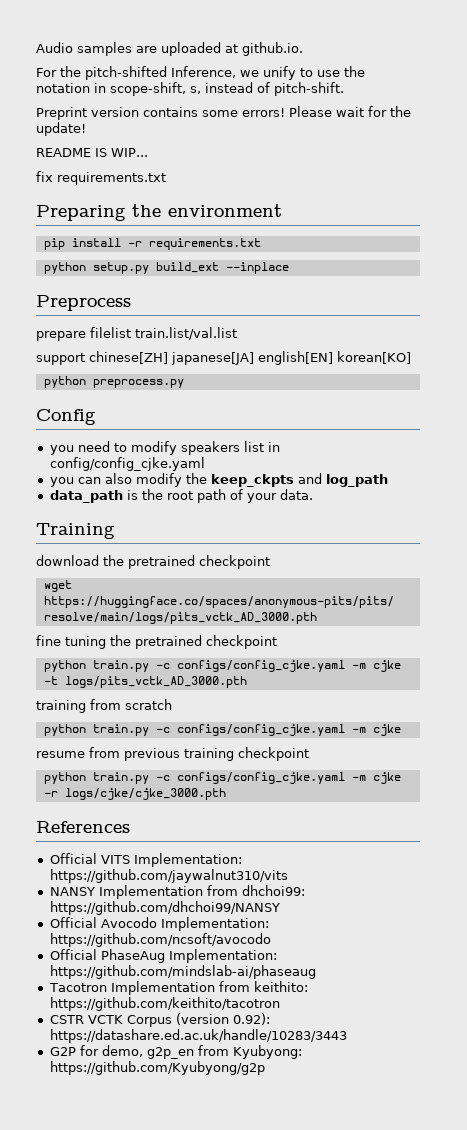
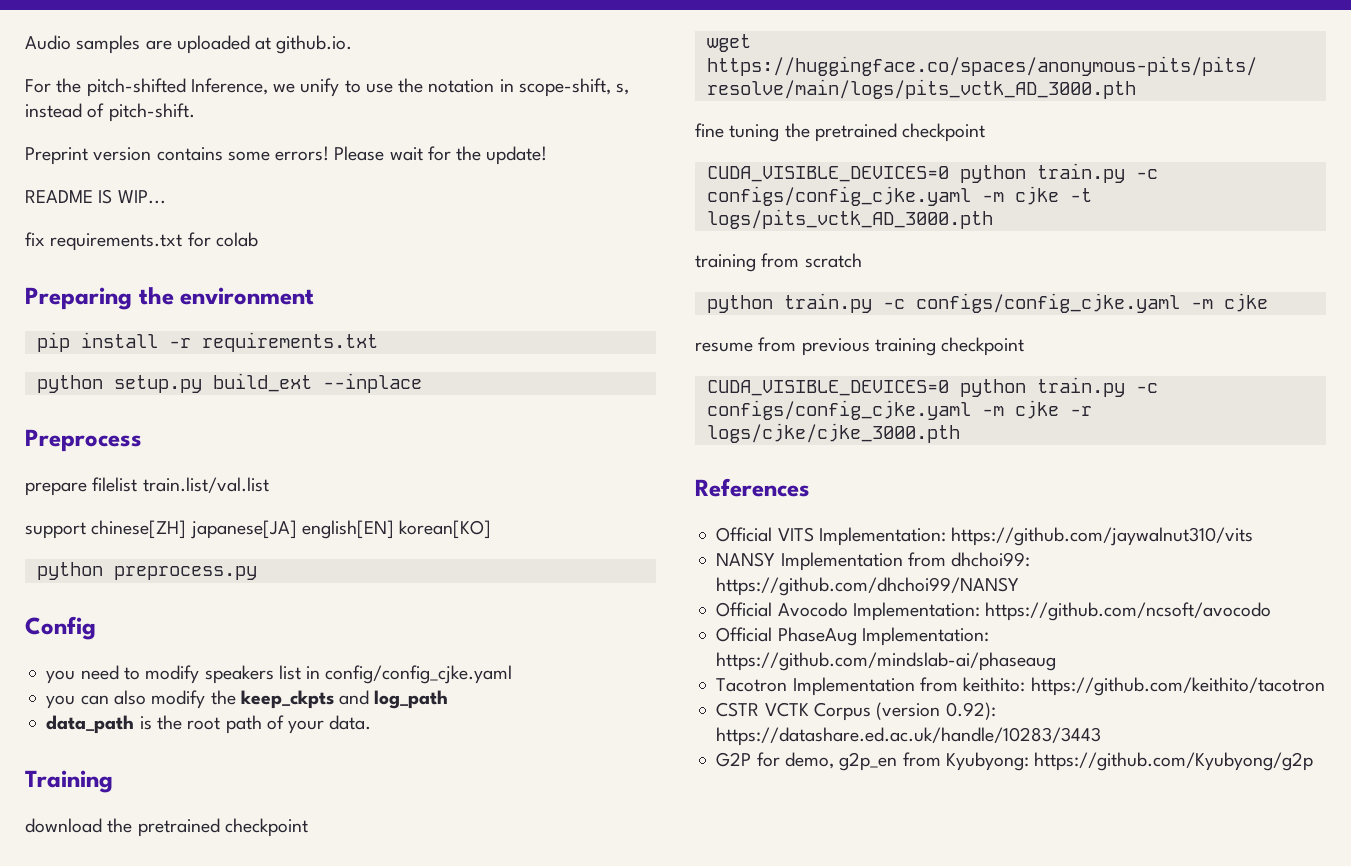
(166, 178) none -> [187,232,258,247] for colab
(277, 642) none -> [706,166,949,182] CUDA_VISIBLE_DEVICES=0
(309, 754) none -> [706,380,949,396] CUDA_VISIBLE_DEVICES=0

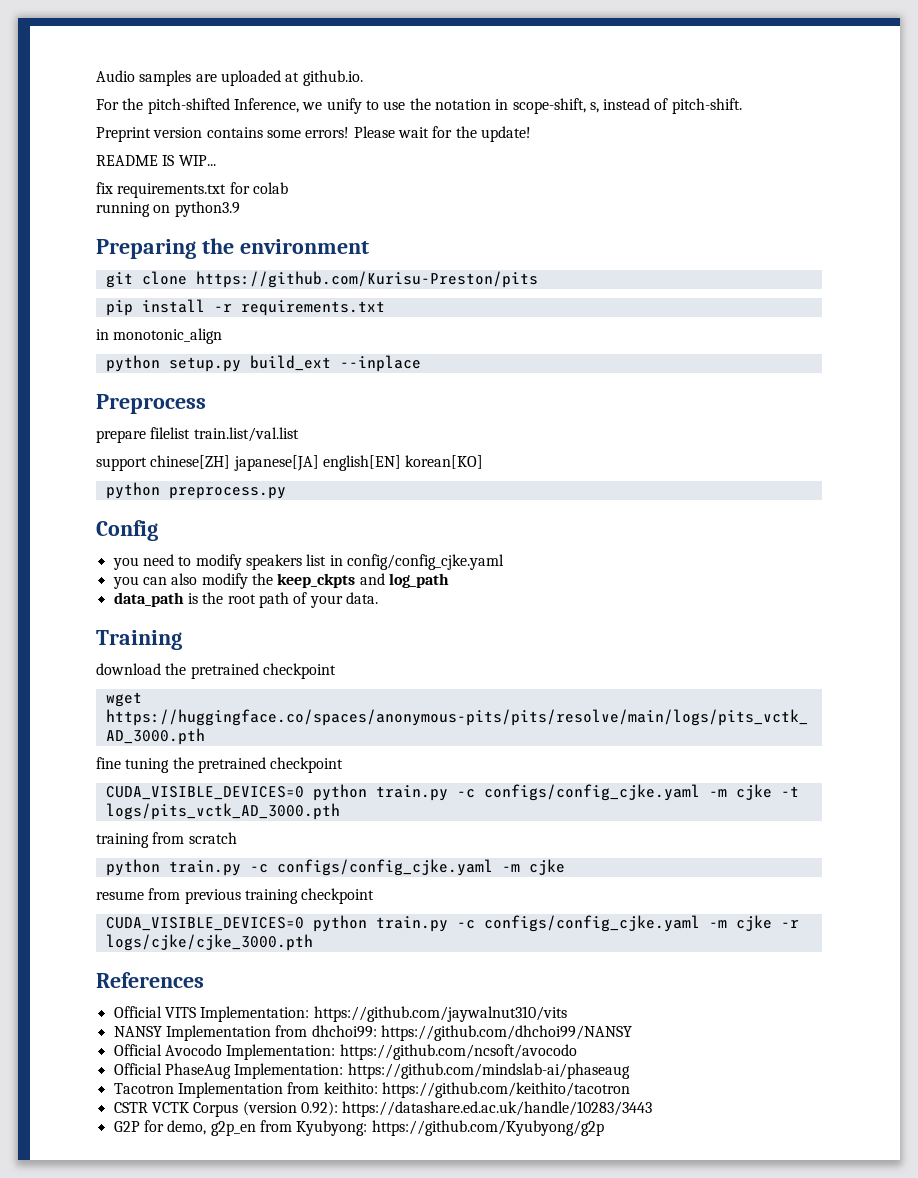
(258, 239) none -> [96,201,240,217] // running on python3.9
(315, 296) none -> [105,271,538,288] // git clone https://github.com/Kurisu-Preston/pits
(378, 342) none -> [96,328,223,344] // in monotonic_align

